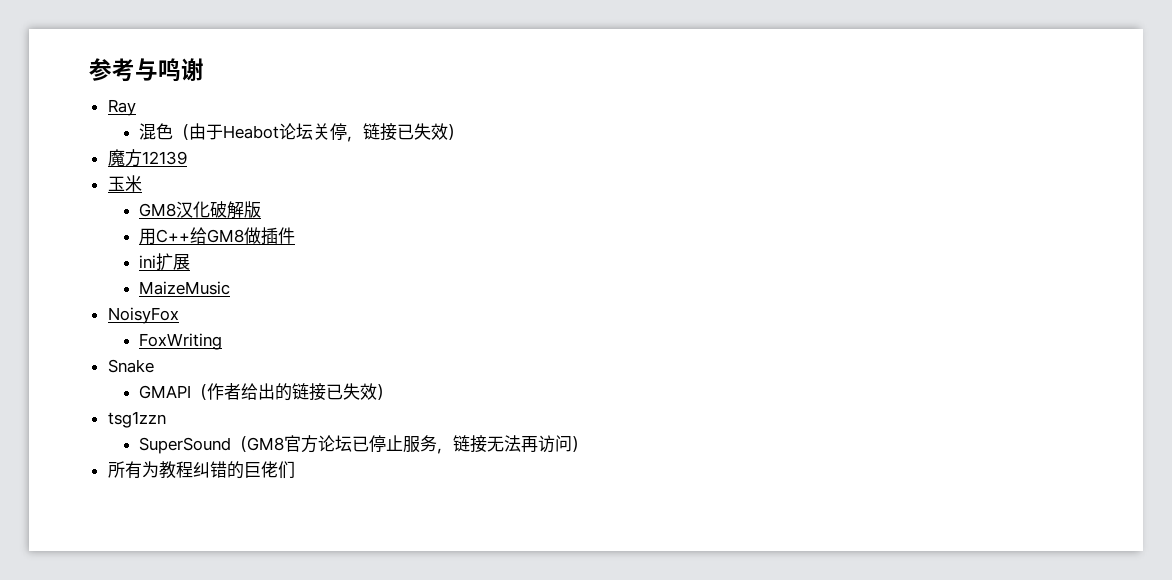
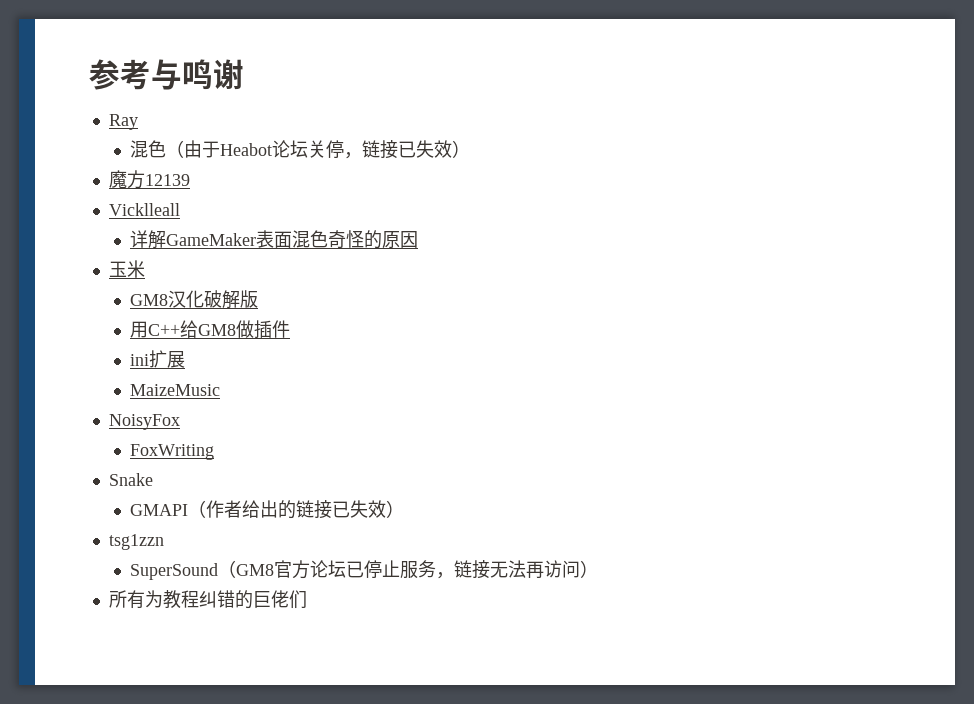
(187, 158) none -> [108,203,180,216] [129,230,418,249] // Vicklleall // 详解GameMaker表面混色奇怪的原因

